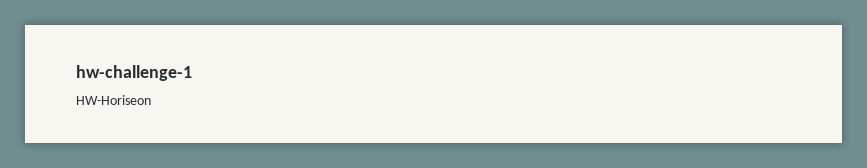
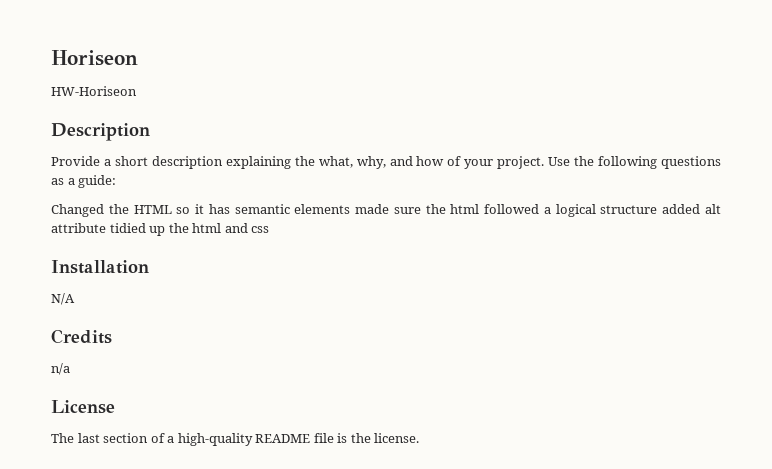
[76,65,192,81] hw-challenge-1 -> [51,50,138,66] Horiseon
(151, 100) none -> [51,123,150,141] [51,156,721,169] [51,175,117,188] [51,204,721,217] [51,223,270,236] [51,260,149,274] [51,293,75,305] [51,329,112,344] [51,363,70,375] [51,400,115,414] [51,433,420,446] // Description // Provide a short description explaining the what, why, and how of your project. Use the following questions as a guide: // Changed the HTML so it has semantic elements made sure the html followed a logical structure added alt attribute tidied up the html and css // Installation // N/A // Credits // n/a // License // The last section of a high-quality README file is the license.

